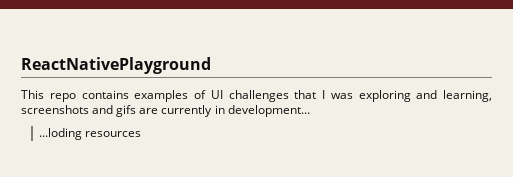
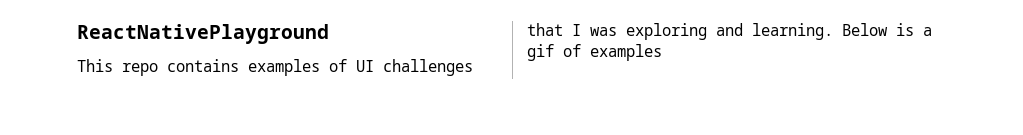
[443,90,492,102] [21,105,310,117] [38,128,141,140] learning, screenshots and gifs are currently in development... // ...loding resources -> [752,23,932,40] [527,44,662,61] learning. Below is a gif of examples

